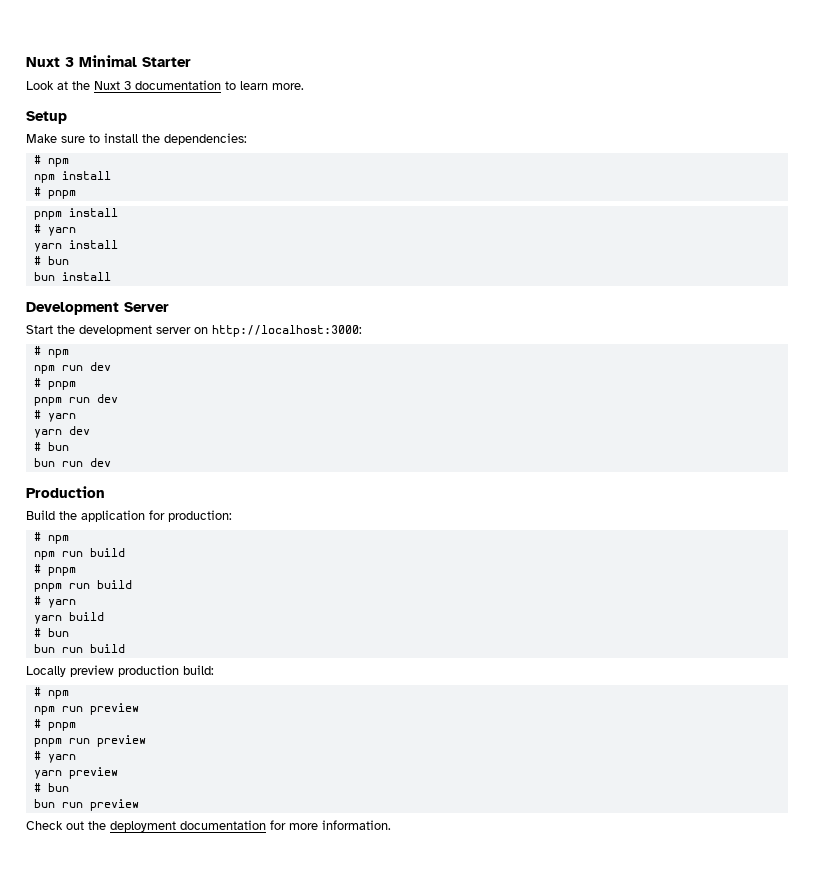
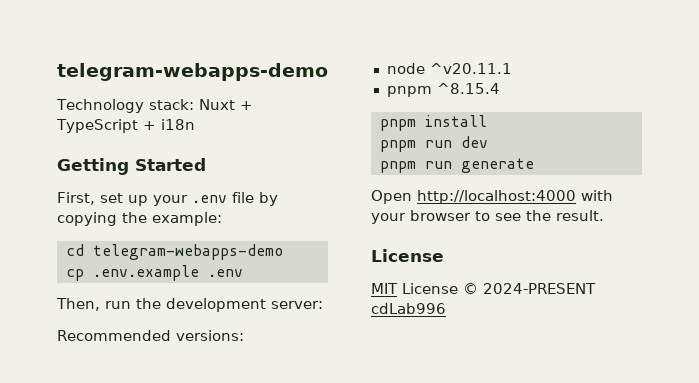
[26,55,191,67] [26,80,304,90] [26,111,67,124] [26,133,247,145] [33,155,69,167] [33,171,111,183] [33,187,76,199] Nuxt 3 Minimal Starter // Look at the Nuxt 3 documentation to learn more. // Setup // Make sure to install the dependencies: // # npm // npm install // # pnpm -> [57,63,328,81] [56,99,253,113] [56,119,195,133] [57,158,206,175] [57,192,278,206] [57,212,222,226] [65,244,283,260] [65,265,243,281] [56,298,323,312] [57,330,244,341] [386,63,512,74] [386,83,500,97] telegram-webapps-demo // Technology stack: Nuxt + TypeScript + i18n // Getting Started // First, set up your .env file by copying the example: // cd telegram-webapps-demo // cp .env.example .env // Then, run the development server: // Recommended versions: // node ^v20.11.1 // pnpm ^8.15.4
[33,224,76,236] [33,240,118,252] [33,256,69,265] [33,272,111,281] [26,302,169,315] [26,325,362,337] [33,346,69,358] [33,362,111,374] [33,378,76,390] [33,394,118,406] [33,410,76,422] [33,426,90,438] [33,442,69,451] [33,458,111,467] [26,486,105,498] [26,510,232,522] [33,532,69,544] [33,548,125,560] [33,564,76,576] [33,580,132,592] [33,596,76,608] [33,612,104,624] [33,628,69,637] [33,644,125,653] [26,665,214,677] [33,687,69,699] [33,703,139,715] [33,719,76,731] [33,735,146,747] [33,751,76,763] [33,767,118,779] [33,783,69,792] [33,799,139,811] [26,820,391,832] # yarn // yarn install // # bun // bun install // Development Server // Start the development server on http://localhost:3000: // # npm // npm run dev // # pnpm // pnpm run dev // # yarn // yarn dev // # bun // bun run dev // Production // Build the application for production: // # npm // npm run build // # pnpm // pnpm run build // # yarn // yarn build // # bun // bun run build // Locally preview production build: // # npm // npm run preview // # pnpm // pnpm run preview // # yarn // yarn preview // # bun // bun run preview // Check out the deployment documentation for more information. -> [379,136,488,152] [379,158,534,173] [371,190,613,204] [371,210,604,224] [371,249,444,262] [371,283,596,294] [371,303,446,314] pnpm run dev // pnpm run generate // Open http://localhost:4000 with your browser to see the result. // License // MIT License © 2024-PRESENT cdLab996

